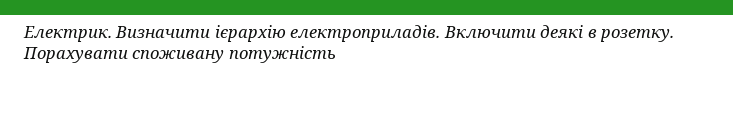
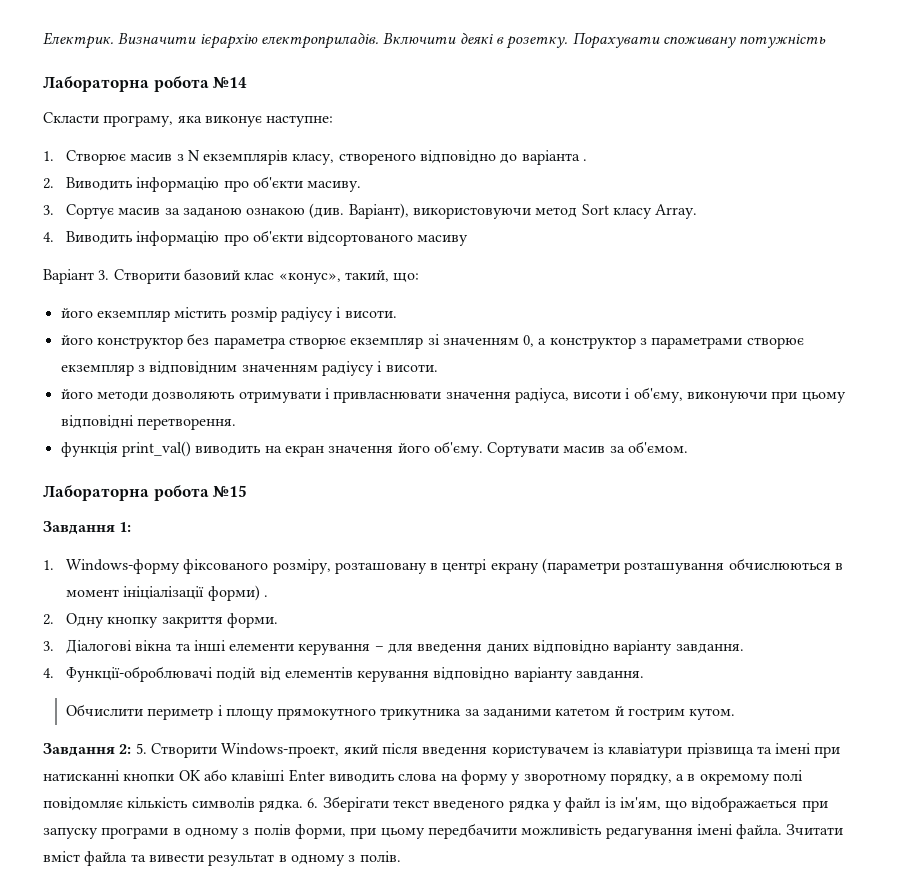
(336, 54) none -> [43,76,248,92] [43,112,334,127] [43,150,588,165] [43,176,362,192] [43,203,698,219] [43,230,469,246] [43,268,420,284] [60,307,397,322] [60,333,804,349] [60,361,438,376] [60,387,846,403] [60,415,236,430] [60,441,689,457] [43,485,248,501] [43,521,132,535] [43,558,844,574] [65,585,268,601] [43,613,278,628] [43,639,744,655] [43,666,645,682] [65,704,736,720] [43,743,841,758] [43,769,804,785] [43,796,828,812] [43,823,844,839] [43,851,401,866] // Лабораторна робота №14 // Скласти програму, яка виконує наступне: // 1. Створює масив з N екземплярів класу, створеного відповідно до варіанта . // 2. Виводить інформацію про об'єкти масиву. // 3. Сортує масив за заданою ознакою (див. Варіант), використовуючи метод Sort класу Array. // 4. Виводить інформацію про об'єкти відсортованого масиву // Варіант 3. Створити базовий клас «конус», такий, що: // його екземпляр містить розмір радіусу і висоти. // його конструктор без параметра створює екземпляр зі значенням 0, а конструктор з параметрами створює екземпляр з відповідним значенням радіусу і висоти. // його методи дозволяють отримувати і привласнювати значення радіуса, висоти і об'єму, виконуючи при цьому відповідні перетворення. // функція print_val() виводить на екран значення його об'єму. Сортувати масив за об'ємом. // Лабораторна робота №15 // Завдання 1: // 1. Windows-форму фіксованого розміру, розташовану в центрі екрану (параметри розташування обчислюються в момент ініціалізації форми) . // 2. Одну кнопку закриття форми. // 3. Діалогові вікна та інші елементи керування – для введення даних відповідно варіанту завдання. // 4. Функції-оброблювачі подій від елементів керування відповідно варіанту завдання. // Обчислити периметр і площу прямокутного трикутника за заданими катетом й гострим кутом. // Завдання 2: 5. Створити Windows-проект, який після введення користувачем із клавіатури прізвища та імені при натисканні кнопки OK або клавіші Enter виводить слова на форму у зворотному порядку, а в окремому полі повідомляє кількість символів рядка. 6. Зберігати текст введеного рядка у файл із ім'ям, що відображається при запуску програми в одному з полів форми, при цьому передбачити можливість редагування імені файла. Зчитати вміст файла та вивести результат в одному з полів.

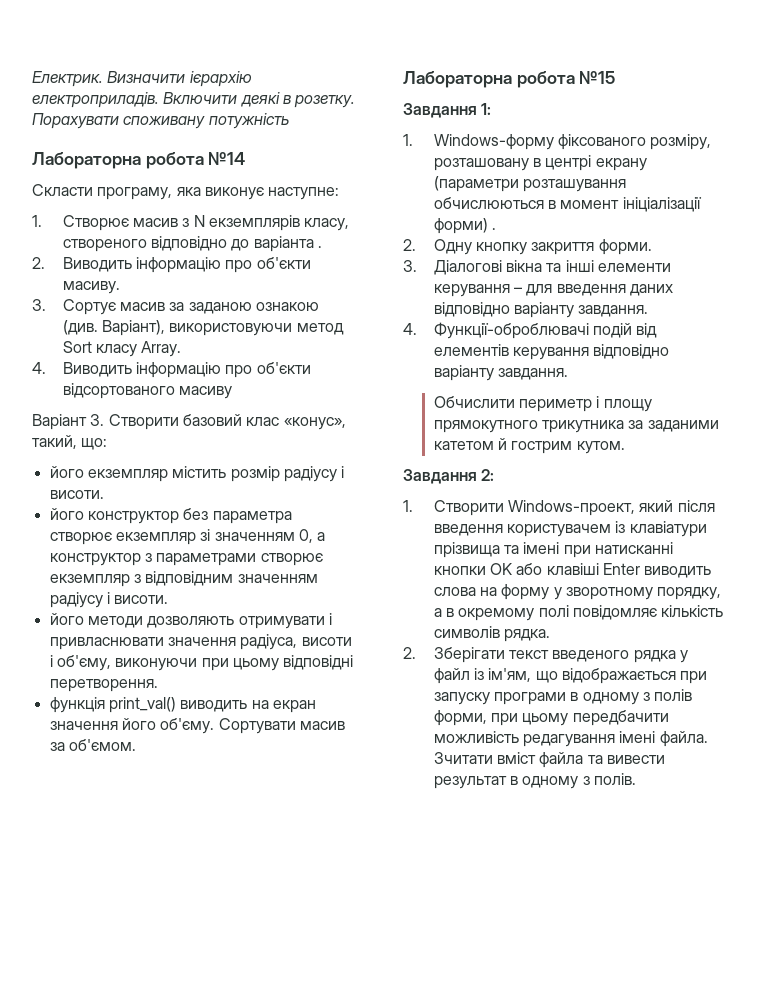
[135,743,147,754] 5. -> [403,500,413,512] // 1.
[307,798,319,808] 6. -> [403,647,416,659] // 2.

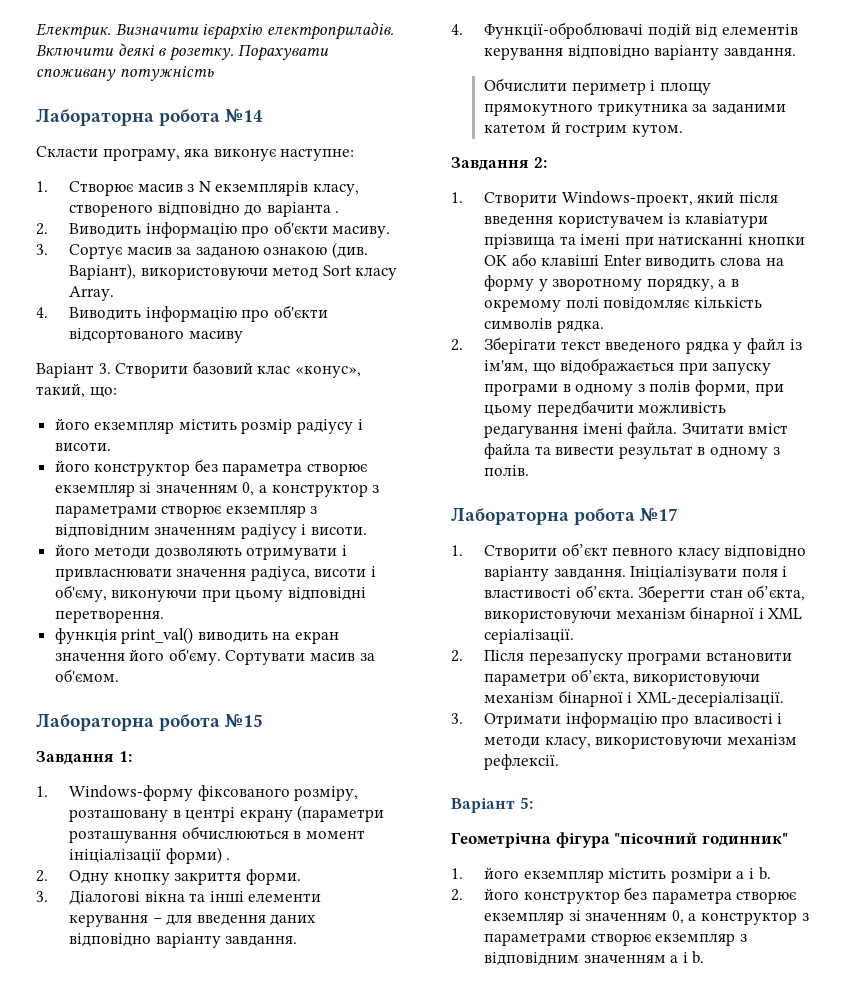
(636, 779) none -> [451,507,679,525] [451,543,807,560] [483,566,788,581] [483,585,806,602] [483,606,803,623] [483,629,574,644] [451,650,792,665] [483,669,761,686] [483,690,784,707] [451,712,783,728] [483,734,797,749] [483,754,559,770] [451,797,533,813] [451,832,788,848] [451,867,771,883] [451,887,797,904] [483,910,809,925] [483,933,747,946] [483,951,705,966] // Лабораторна робота №17 // 1. Створити об’єкт певного класу відповідно варіанту завдання. Ініціалізувати поля і властивості об’єкта. Зберегти стан об’єкта, використовуючи механізм бінарної і XML серіалізації. // 2. Після перезапуску програми встановити параметри об’єкта, використовуючи механізм бінарної і XML-десеріалізації. // 3. Отримати інформацію про власивості і методи класу, використовуючи механізм рефлексії. // Варіант 5: // Геометрічна фігура "пісочний годинник" // 1. його екземпляр містить розміри a і b. // 2. його конструктор без параметра створює екземпляр зі значенням 0, а конструктор з параметрами створює екземпляр з відповідним значенням a і b.

